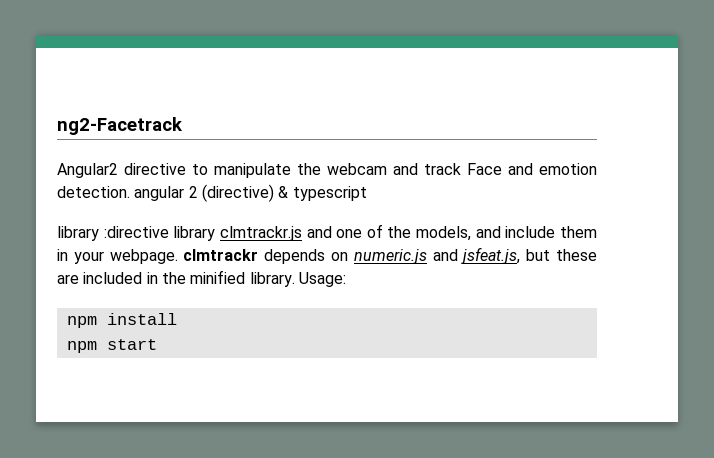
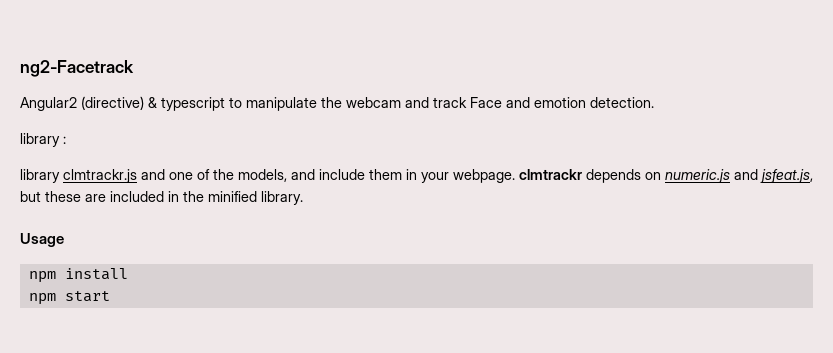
[124,163,186,175] directive -> [81,96,225,111] (directive) & typescript
[134,184,367,202] [57,226,169,241] angular 2 (directive) & typescript // library :directive -> [20,133,66,147] // library : //
[298,272,346,287] Usage: -> [20,233,64,247] // Usage

